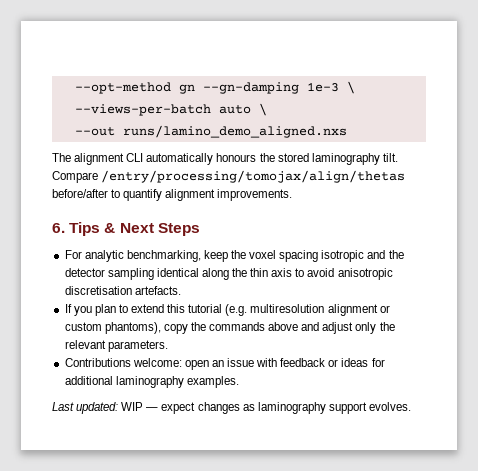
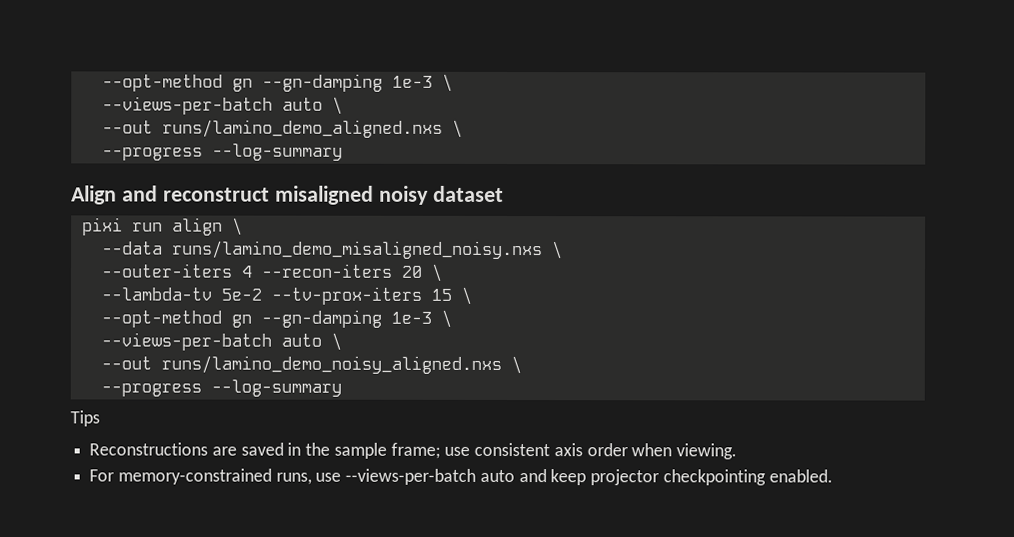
[52,153,398,165] [52,170,406,183] [52,189,293,201] [52,222,200,236] [64,250,404,262] [64,268,393,280] [64,286,181,295] [64,304,390,316] [64,322,395,334] [64,340,168,352] [64,358,385,370] [64,376,239,388] [52,402,411,414] // The alignment CLI automatically honours the stored laminography tilt. Compare /entry/processing/tomojax/align/thetas before/after to quantify alignment improvements. // 6. Tips & Next Steps // For analytic benchmarking, keep the voxel spacing isotropic and the detector sampling identical along the thin axis to avoid anisotropic discretisation artefacts. // If you plan to extend this tutorial (e.g. multiresolution alignment or custom phantoms), copy the commands above and adjust only the relevant parameters. // Contributions welcome: open an issue with feedback or ideas for additional laminography examples. // Last updated: WIP — expect changes as laminography support evolves. -> [451,119,463,138] [101,143,343,161] [71,185,504,205] [81,217,243,236] [101,240,563,260] [100,263,443,282] [100,286,472,305] [100,309,452,328] [100,332,342,351] [100,355,522,375] [100,379,342,397] [70,410,100,427] [89,442,737,460] [89,468,833,486] \ // --progress --log-summary // Align and reconstruct misaligned noisy dataset // pixi run align \ // --data runs/lamino_demo_misaligned_noisy.nxs \ // --outer-iters 4 --recon-iters 20 \ // --lambda-tv 5e-2 --tv-prox-iters 15 \ // --opt-method gn --gn-damping 1e-3 \ // --views-per-batch auto \ // --out runs/lamino_demo_noisy_aligned.nxs \ // --progress --log-summary // Tips // Reconstructions are saved in the sample frame; use consistent axis order when viewing. // For memory-constrained runs, use --views-per-batch auto and keep projector checkpointing enabled.

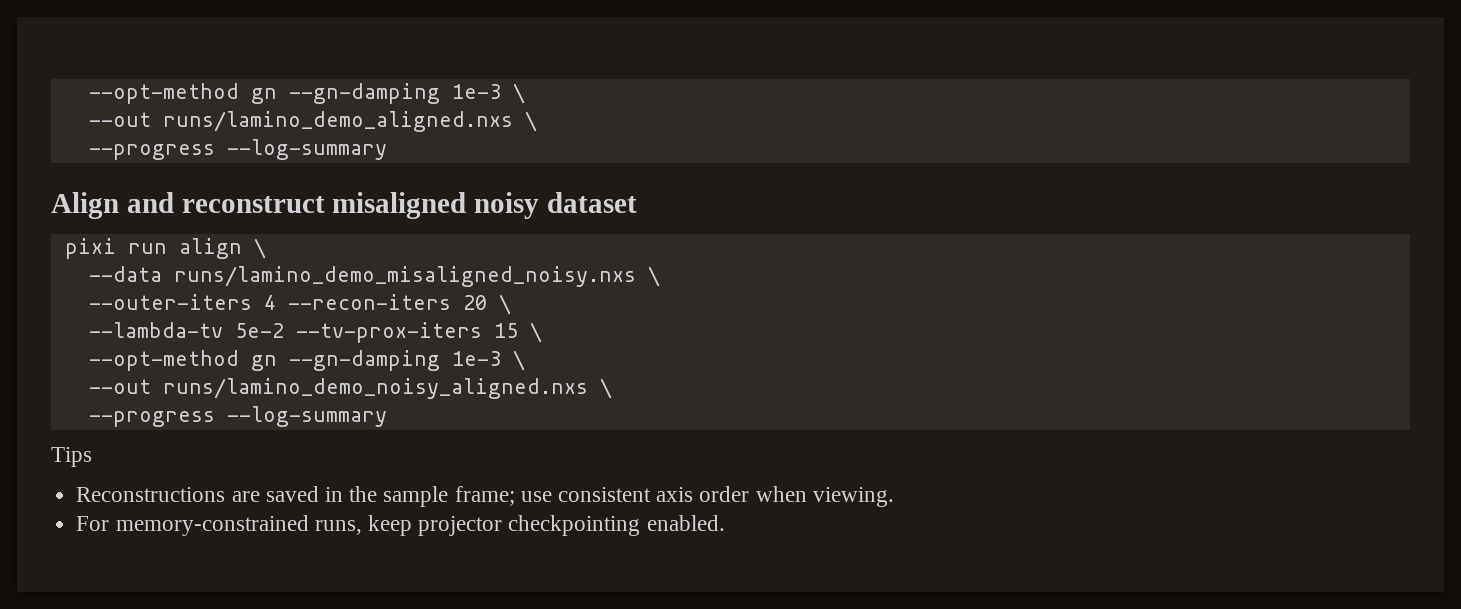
[101,73,453,92] [101,96,343,115] --opt-method gn --gn-damping 1e-3 \ // --views-per-batch auto \ -> [88,83,525,104] --opt-method gn --gn-damping 1e-3 \
[100,332,342,351] // --views-per-batch auto \ -> (525, 360) none
[315,468,547,485] use --views-per-batch auto and -> (362, 527) none

